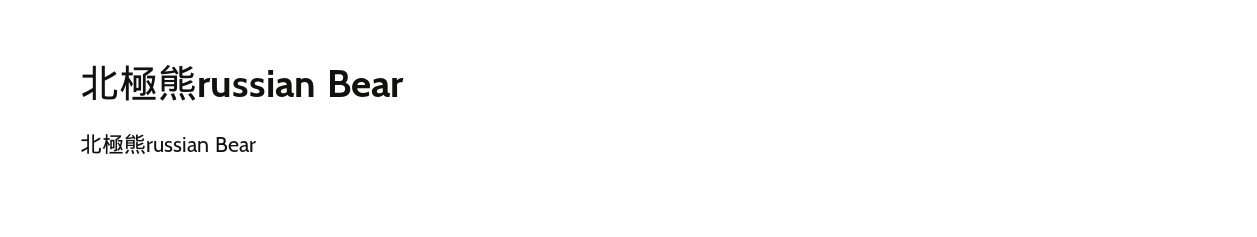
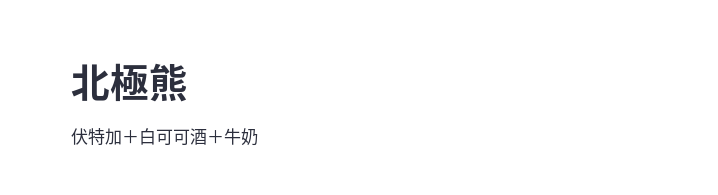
[80,65,404,101] [80,133,256,155] 北極熊russian Bear // 北極熊russian Bear -> [71,63,188,102] [71,128,258,146] 北極熊 // 伏特加＋白可可酒＋牛奶

